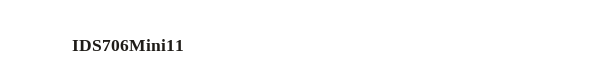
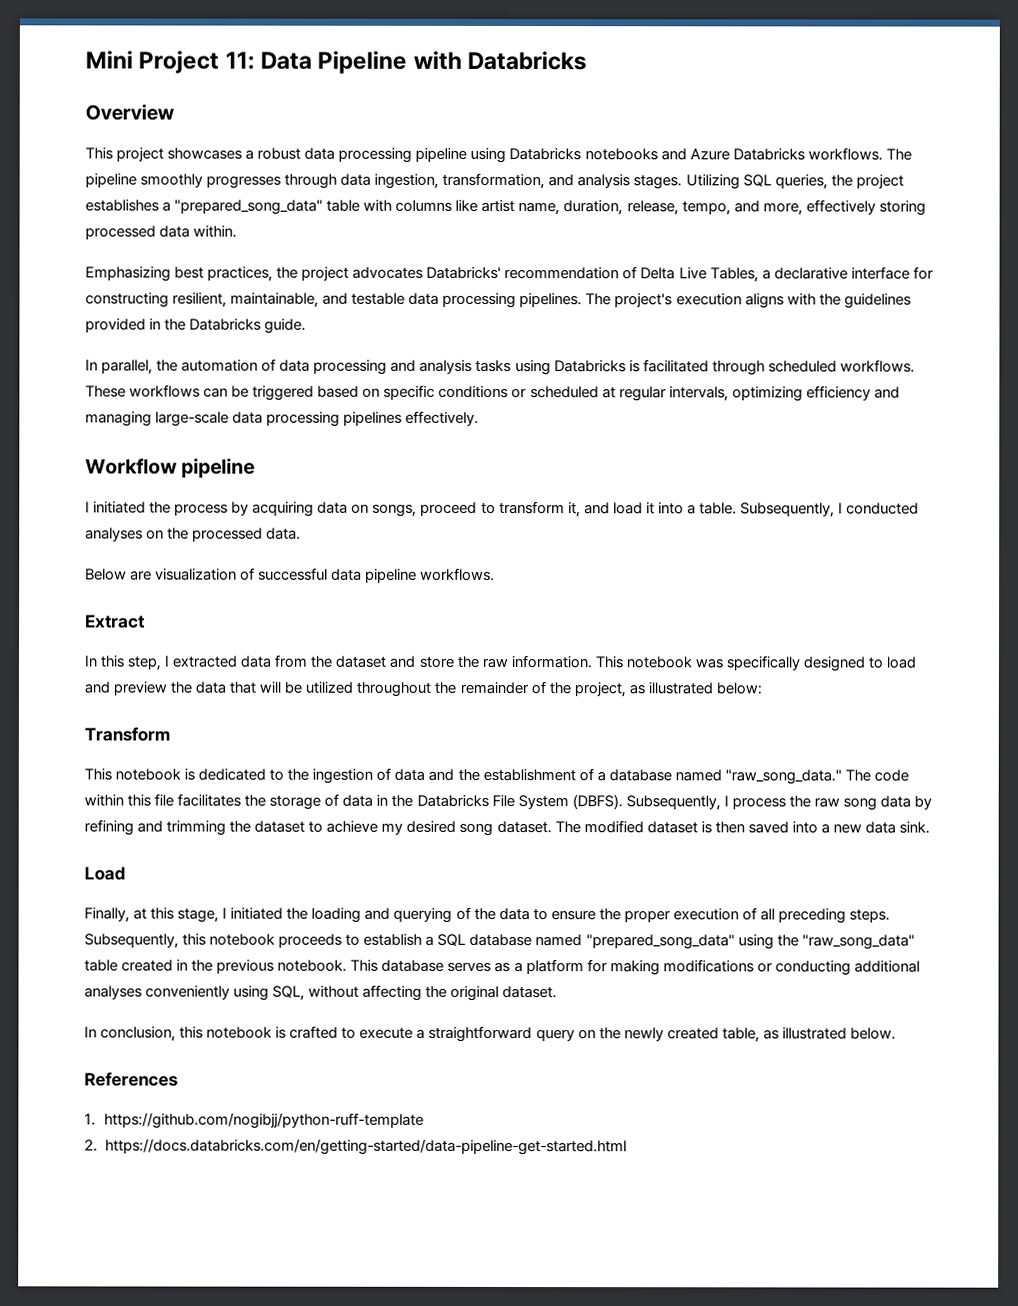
[72,39,184,51] IDS706Mini11 -> [85,50,588,74] [85,104,175,121] [85,147,912,163] [85,172,904,190] [85,199,926,216] [85,225,238,240] [85,266,934,283] [85,292,911,309] [85,318,307,334] [85,358,915,376] [85,384,900,402] [85,410,480,427] [85,458,256,478] [85,500,920,518] [85,527,302,542] [85,567,496,583] [85,614,146,629] [84,654,916,672] [84,681,762,698] [84,727,170,742] [84,767,909,785] [84,793,933,811] [84,819,931,836] [84,866,126,881] [84,906,891,924] [84,933,915,950] [84,959,920,976] [84,984,558,1001] [84,1025,896,1043] [84,1072,178,1087] [84,1112,425,1129] [84,1138,627,1156] Mini Project 11: Data Pipeline with Databricks // Overview // This project showcases a robust data processing pipeline using Databricks notebooks and Azure Databricks workflows. The pipeline smoothly progresses through data ingestion, transformation, and analysis stages. Utilizing SQL queries, the project establishes a "prepared_song_data" table with columns like artist name, duration, release, tempo, and more, effectively storing processed data within. // Emphasizing best practices, the project advocates Databricks' recommendation of Delta Live Tables, a declarative interface for constructing resilient, maintainable, and testable data processing pipelines. The project's execution aligns with the guidelines provided in the Databricks guide. // In parallel, the automation of data processing and analysis tasks using Databricks is facilitated through scheduled workflows. These workflows can be triggered based on specific conditions or scheduled at regular intervals, optimizing efficiency and managing large-scale data processing pipelines effectively. // Workflow pipeline // I initiated the process by acquiring data on songs, proceed to transform it, and load it into a table. Subsequently, I conducted analyses on the processed data. // Below are visualization of successful data pipeline workflows. // Extract // In this step, I extracted data from the dataset and store the raw information. This notebook was specifically designed to load and preview the data that will be utilized throughout the remainder of the project, as illustrated below: // Transform // This notebook is dedicated to the ingestion of data and the establishment of a database named "raw_song_data." The code within this file facilitates the storage of data in the Databricks File System (DBFS). Subsequently, I process the raw song data by refining and trimming the dataset to achieve my desired song dataset. The modified dataset is then saved into a new data sink. // Load // Finally, at this stage, I initiated the loading and querying of the data to ensure the proper execution of all preceding steps. Subsequently, this notebook proceeds to establish a SQL database named "prepared_song_data" using the "raw_song_data" table created in the previous notebook. This database serves as a platform for making modifications or conducting additional analyses conveniently using SQL, without affecting the original dataset. // In conclusion, this notebook is crafted to execute a straightforward query on the newly created table, as illustrated below. // References // 1. https://github.com/nogibjj/python-ruff-template // 2. https://docs.databricks.com/en/getting-started/data-pipeline-get-started.html

